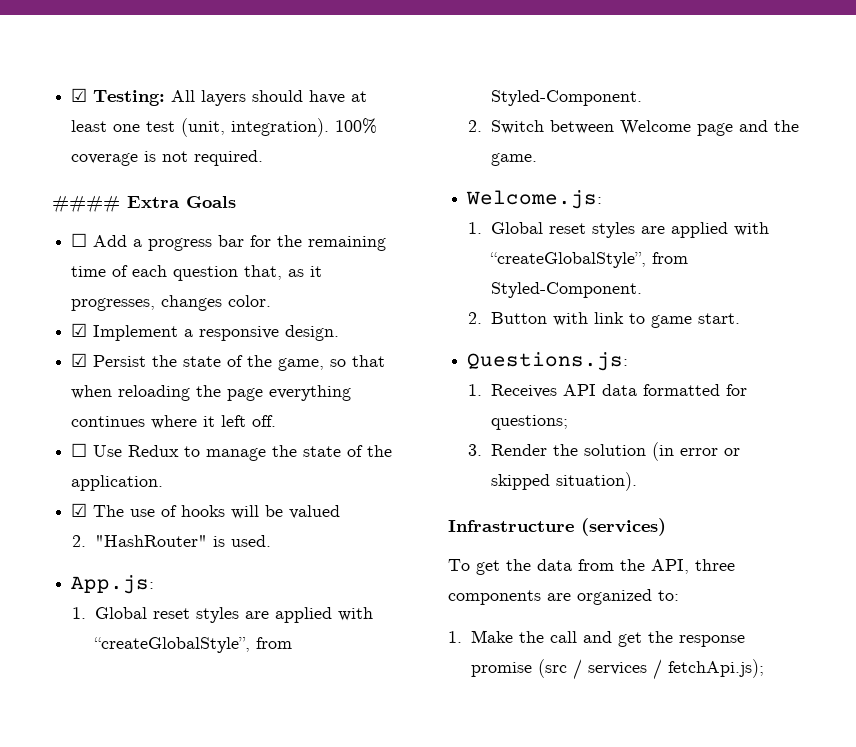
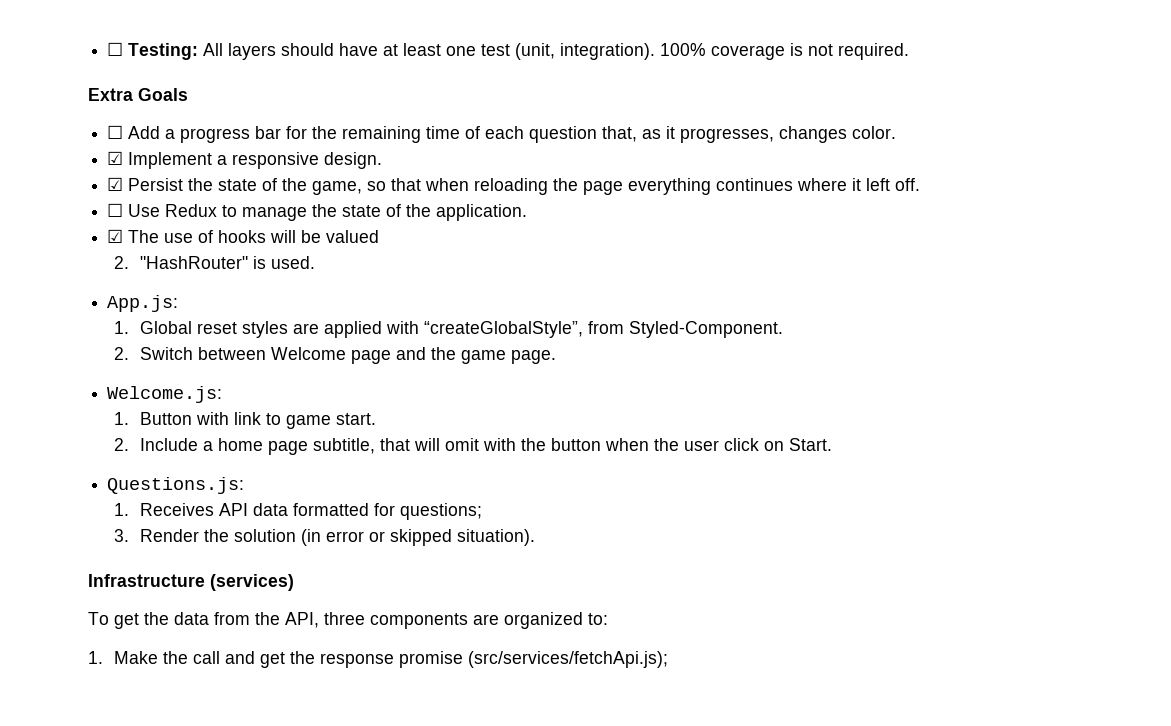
[71,88,88,102] ☑ -> [107,42,124,56] ☐
[52,195,120,213] #### -> (910, 51) none
[490,153,537,166] game. -> [461,350,557,364] game page.
[490,222,769,238] [489,252,688,268] [490,282,642,298] [467,312,482,324] Global reset styles are applied with “createGlobalStyle”, from Styled-Component. // 2. -> (130, 418) none
(740, 318) none -> [114,438,833,455] // 2. Include a home page subtitle, that will omit with the button when the user click on Start.
[537,659,764,680] (src / services / fetchApi.js); -> [468,651,669,668] (src/services/fetchApi.js);

